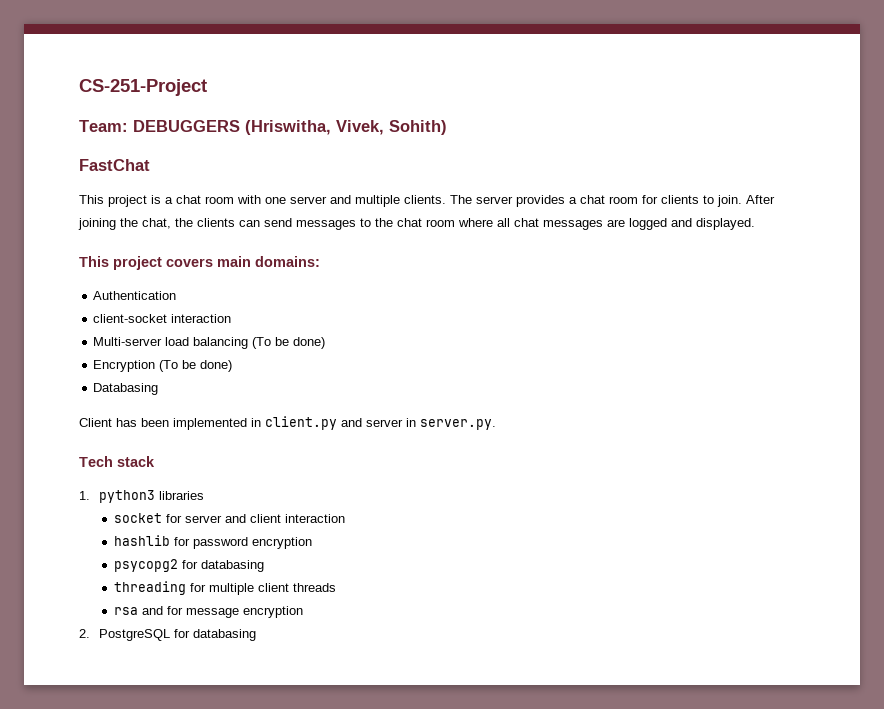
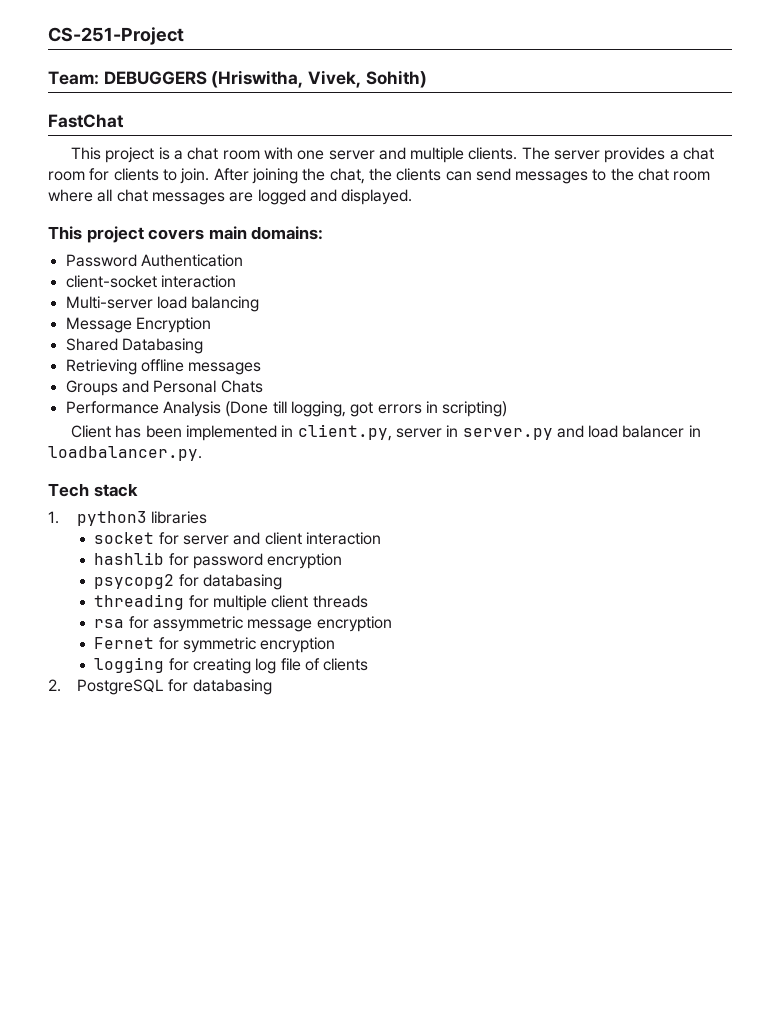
(320, 261) none -> [65,254,137,267] Password
[252,337,326,349] [93,360,233,372] [93,383,159,395] (To be done) // Encryption (To be done) // Databasing -> [65,317,211,333] [65,338,203,354] [65,359,262,375] [65,380,263,396] [65,401,508,417] // Message Encryption // Shared Databasing // Retrieving offline messages // Groups and Personal Chats // Performance Analysis (Done till logging, got errors in scripting)
[265,416,496,430] client.py and server in server.py. -> [297,424,701,441] [48,446,202,461] client.py, server in server.py and load balancer in loadbalancer.py.
[141,606,183,615] and for -> [128,616,244,632] for assymmetric
(303, 612) none -> [94,637,336,653] [94,657,369,674] // Fernet for symmetric encryption // logging for creating log file of clients

